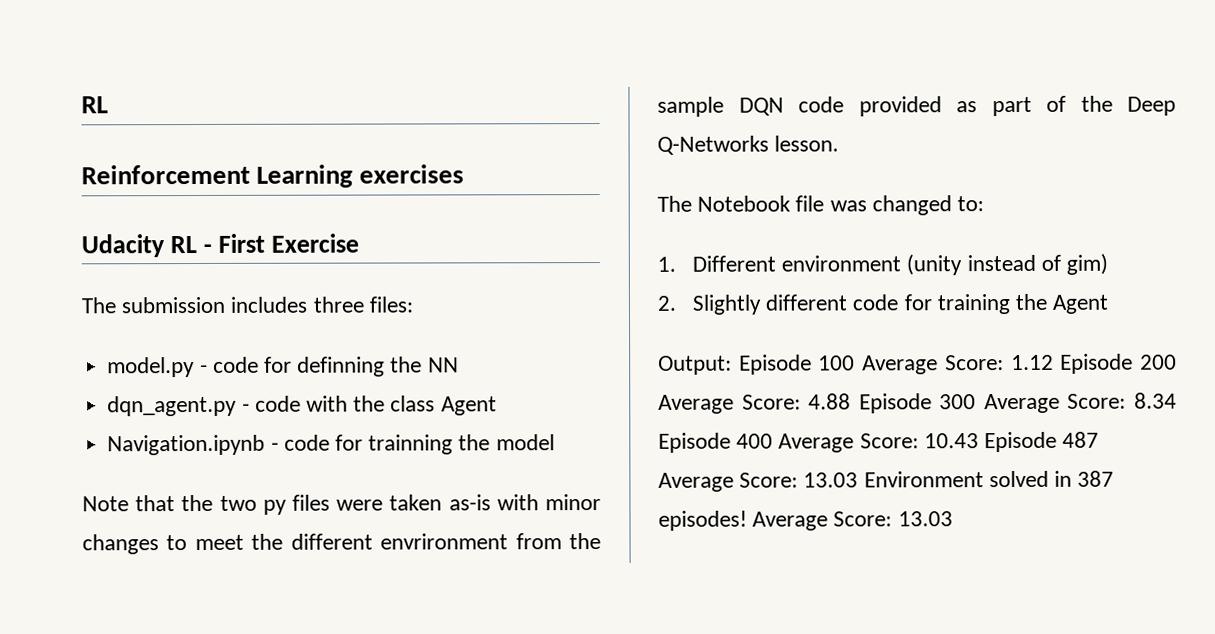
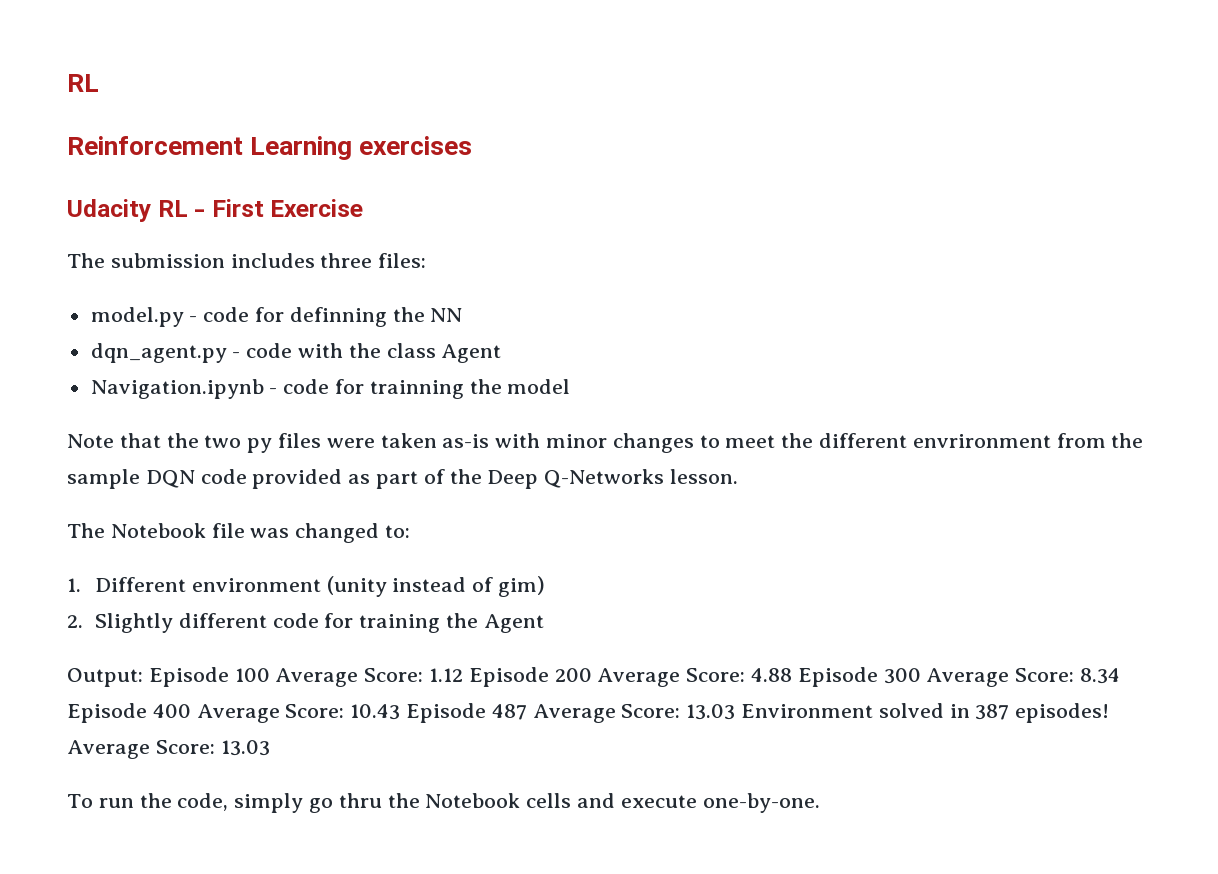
(953, 519) none -> [67,793,820,813] // To run the code, simply go thru the Notebook cells and execute one-by-one.

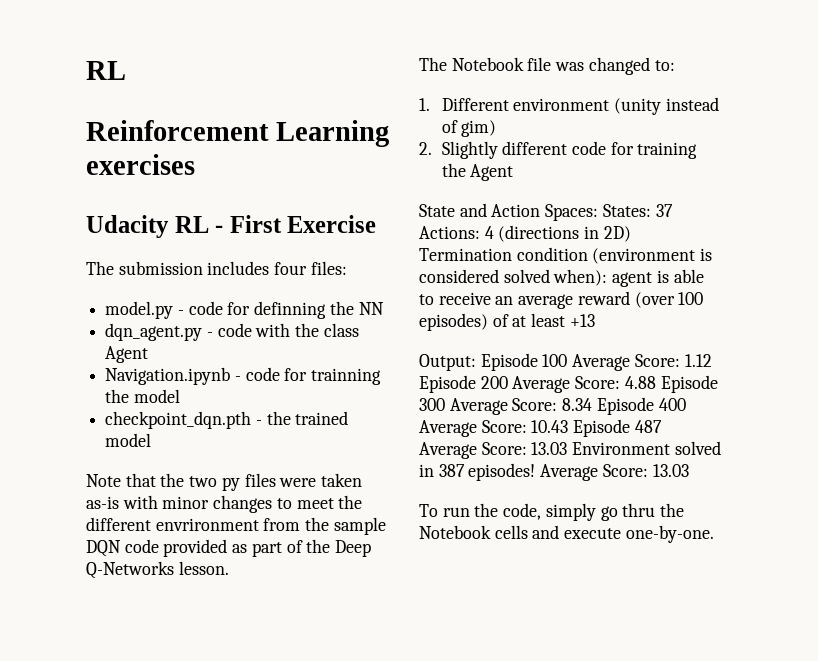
[320,253,373,268] three -> [274,262,308,275] four
(571, 386) none -> [105,411,349,429] [105,433,152,447] // checkpoint_dqn.pth - the trained model
(544, 623) none -> [419,203,673,221] [419,225,631,242] [419,247,713,264] [419,269,704,287] [419,291,704,309] [419,313,595,331] // State and Action Spaces: States: 37 Actions: 4 (directions in 2D) Termination condition (environment is considered solved when): agent is able to receive an average reward (over 100 episodes) of at least +13

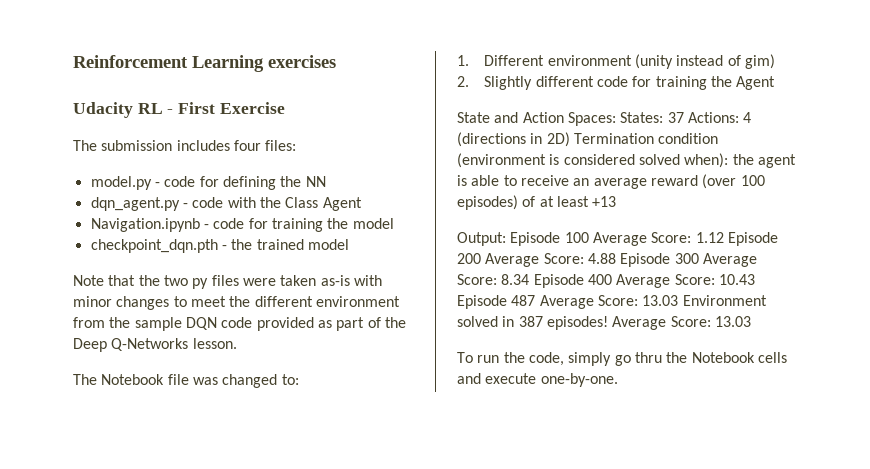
[86,61,126,80] RL // -> (73, 61) none
[254,301,327,319] definning -> [222,176,276,190] defining
[323,323,359,337] class -> [285,197,319,208] Class
[311,368,382,385] trainning -> [271,218,323,232] training
[155,518,259,531] envrironment -> [315,296,400,307] environment
(608, 277) none -> [732,154,754,165] the

